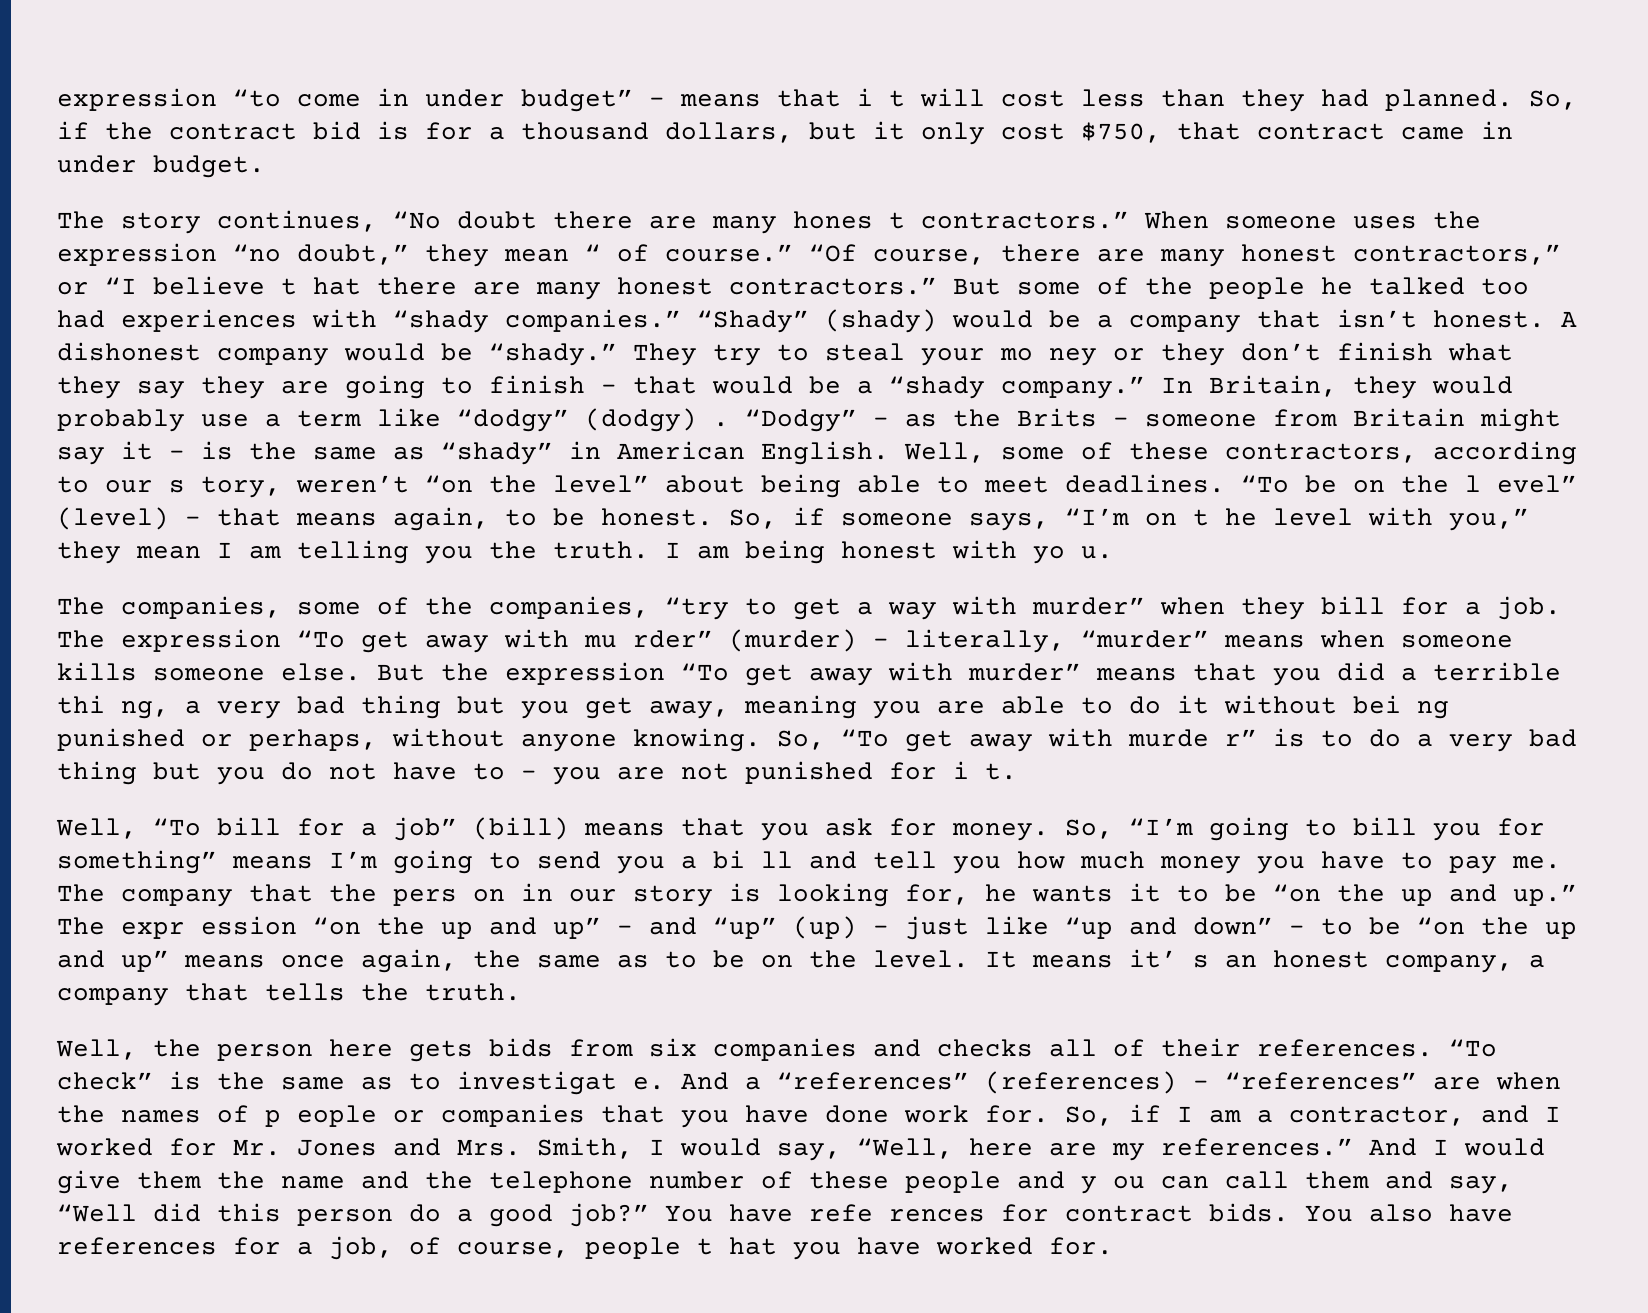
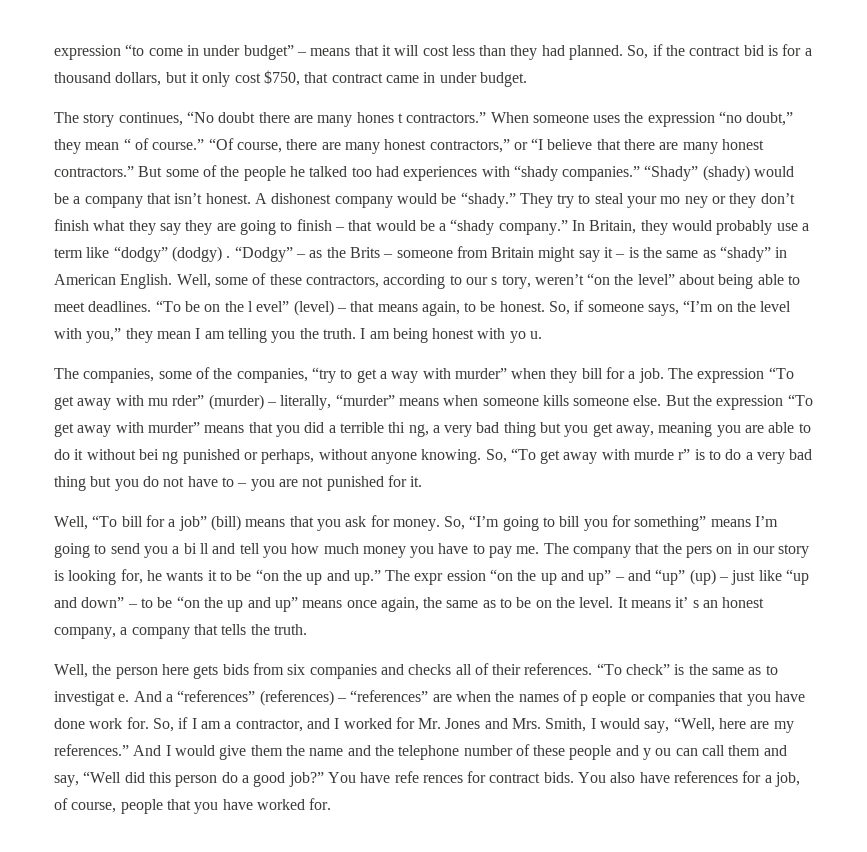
[857,88,905,107] i t -> [381,45,391,56] it
[281,277,361,295] t hat -> [596,139,621,150] that
[1193,508,1257,526] t he -> [737,301,757,312] the
[953,761,1017,780] i t. -> [410,476,423,487] it.
[697,1237,777,1255] t hat -> [166,799,191,810] that

